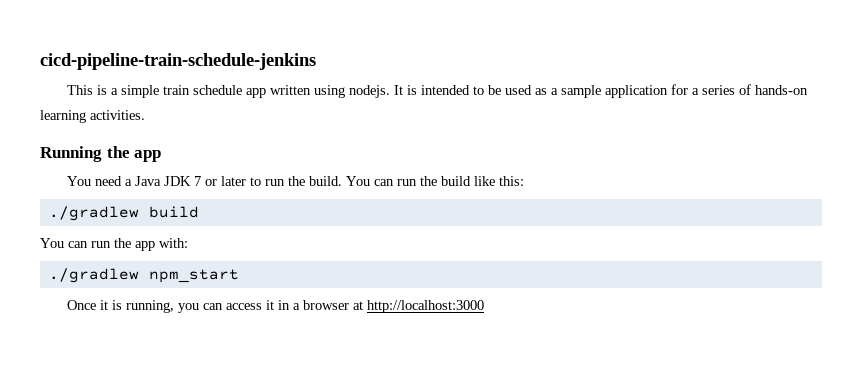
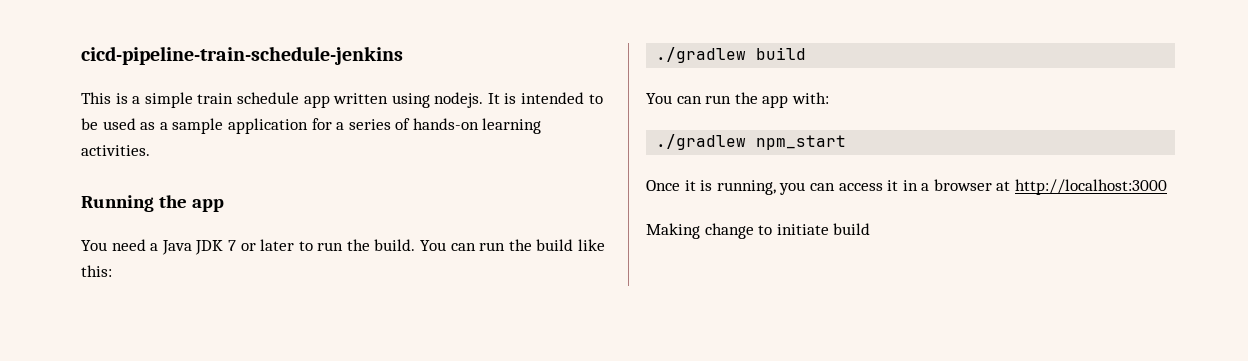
(485, 306) none -> [646,223,871,239] // Making change to initiate build

